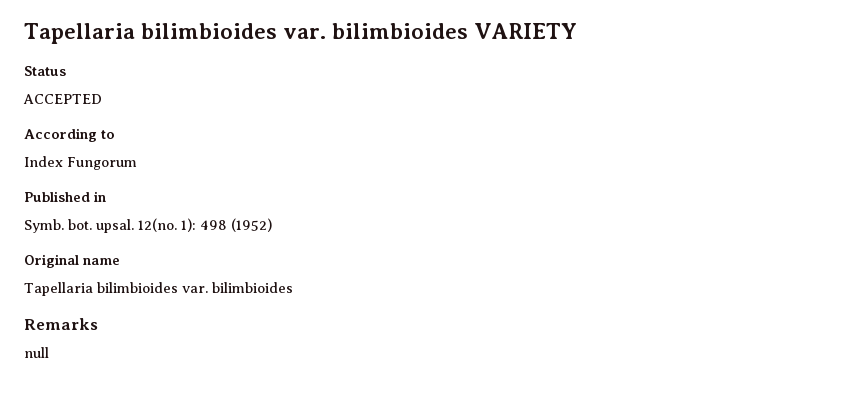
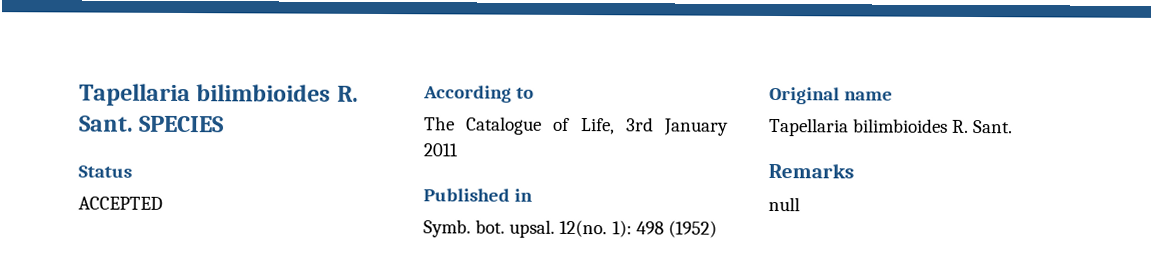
[24,23,578,44] Tapellaria bilimbioides var. bilimbioides VARIETY -> [79,83,359,107] [79,115,225,133] Tapellaria bilimbioides R. Sant. SPECIES
[24,156,137,170] Index Fungorum -> [424,116,729,136] [423,143,458,157] The Catalogue of Life, 3rd January 2011
[181,282,293,293] var. bilimbioides -> [952,119,1014,134] R. Sant.

